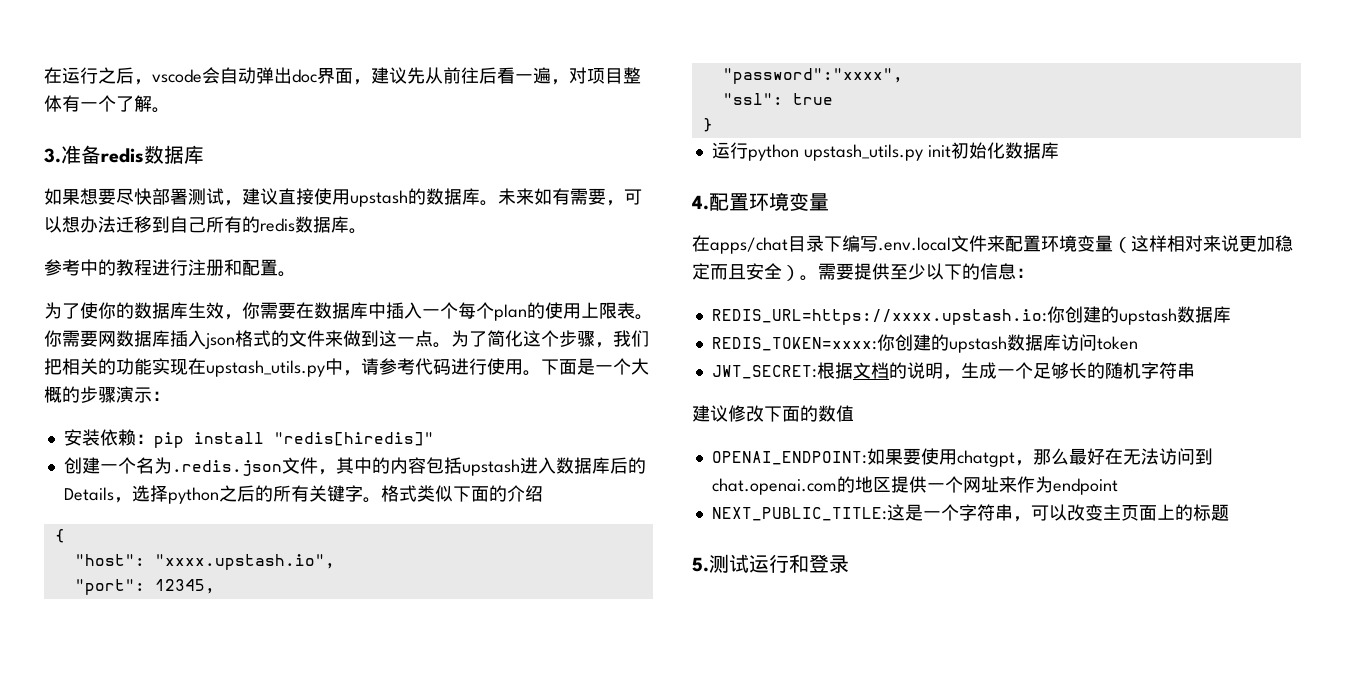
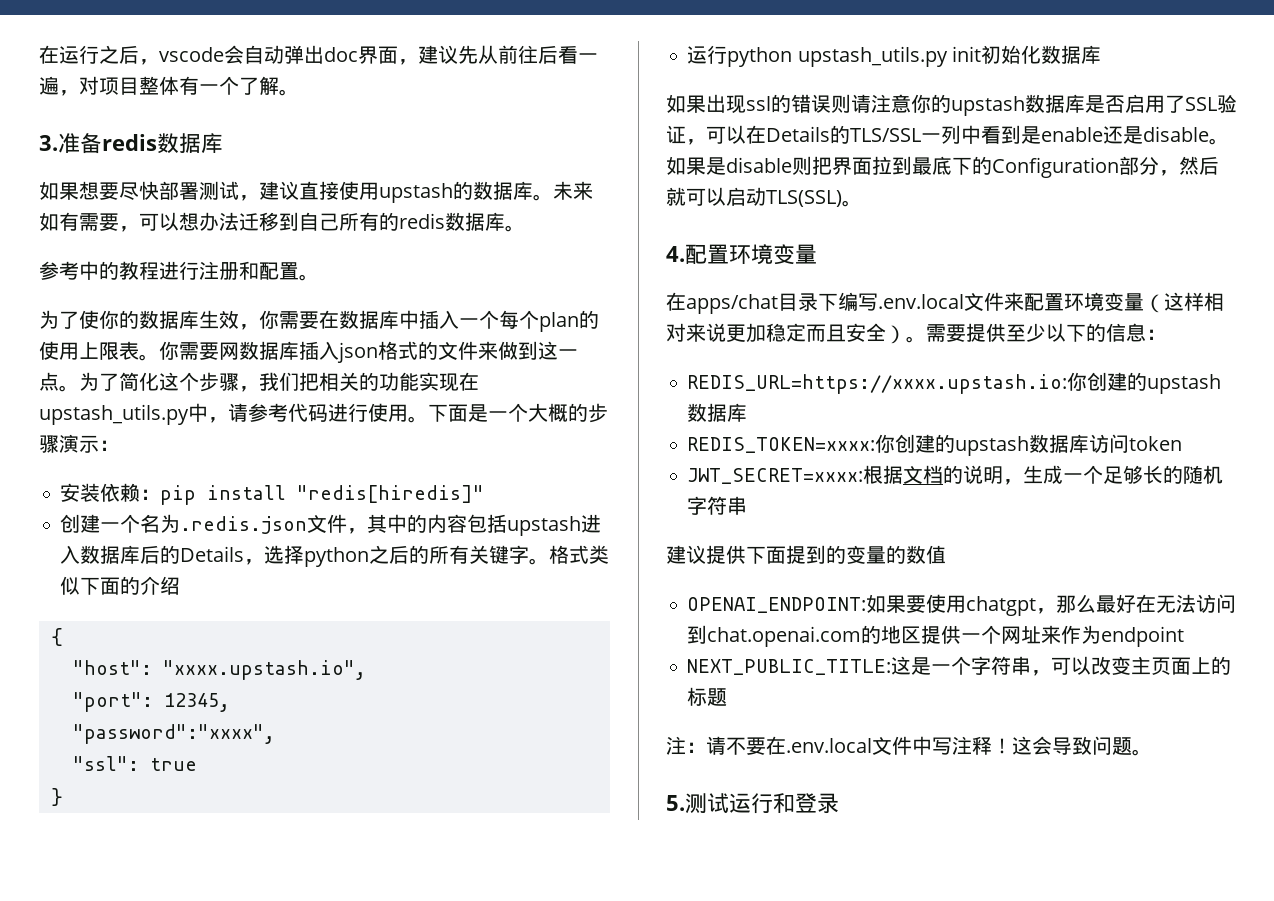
(1059, 150) none -> [666,94,1237,116] [666,125,1229,145] [666,156,1219,178] [666,187,862,207] // 如果出现ssl的错误则请注意你的upstash数据库是否启用了SSL验证，可以在Details的TLS/SSL一列中看到是enable还是disable。如果是disable则把界面拉到最底下的Configuration部分，然后就可以启动TLS(SSL)。
[711,365,817,379] JWT_SECRET: -> [687,468,864,484] JWT_SECRET=xxxx:
[728,405,800,422] 修改下面 -> [706,545,886,564] 提供下面提到的变量
(1229, 512) none -> [666,736,1152,756] // 注：请不要在.env.local文件中写注释！这会导致问题。

